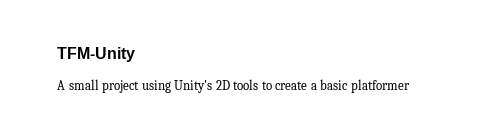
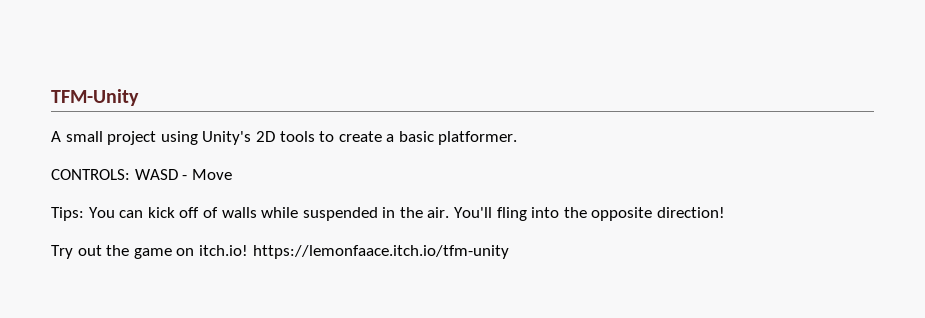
[350,79,410,93] platformer -> [438,131,518,145] [51,169,232,180] [51,207,726,221] [51,245,509,259] platformer. // CONTROLS: WASD - Move // Tips: You can kick off of walls while suspended in the air. You'll fling into the opposite direction! // Try out the game on itch.io! https://lemonfaace.itch.io/tfm-unity

